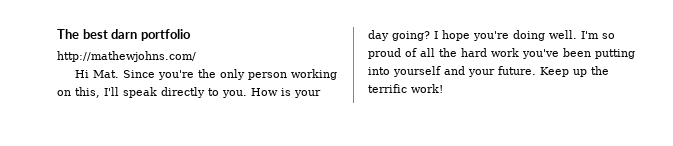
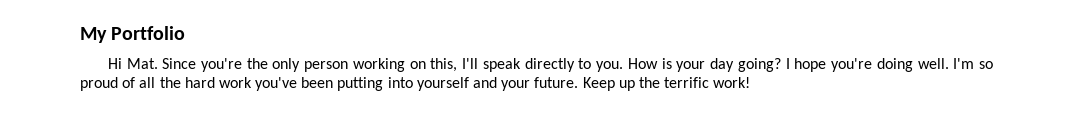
[57,29,191,41] [57,51,196,62] The best darn portfolio // http://mathewjohns.com/ -> [80,26,186,43] My Portfolio

